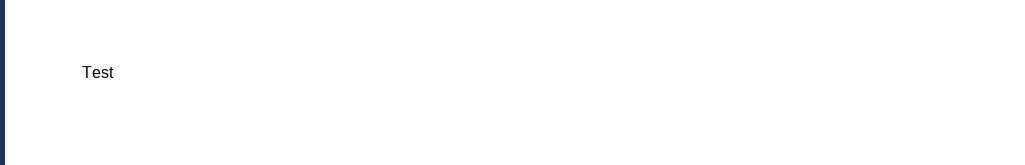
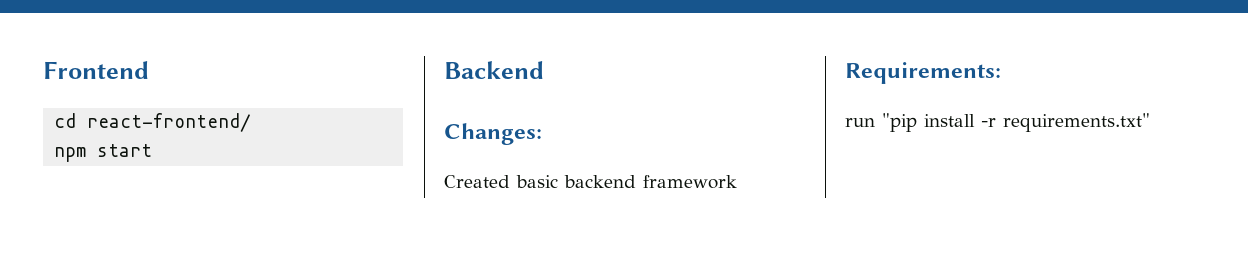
[82,66,114,78] Test -> [43,61,149,79] [54,113,252,132] [54,144,153,162] [444,61,544,79] [444,123,542,145] [444,175,737,189] [845,62,1001,84] [845,113,1150,132] Frontend // cd react-frontend/ // npm start // Backend // Changes: // Created basic backend framework // Requirements: // run "pip install -r requirements.txt"

